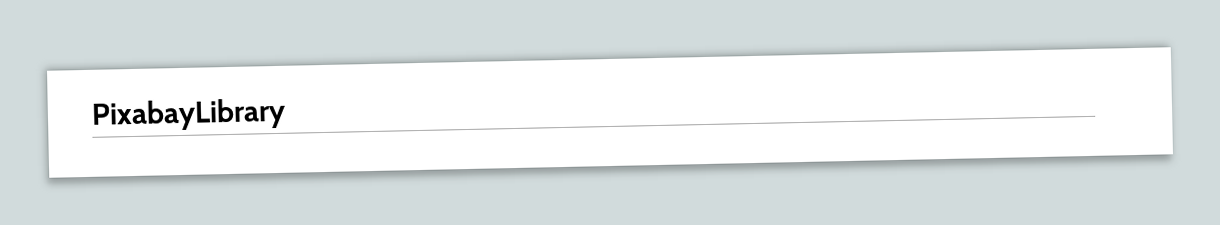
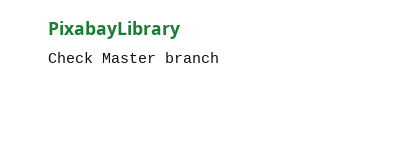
(287, 114) none -> [48,52,219,63] // Check Master branch

